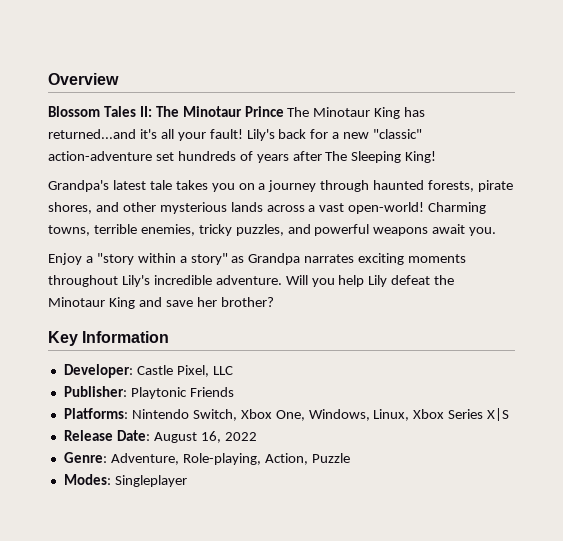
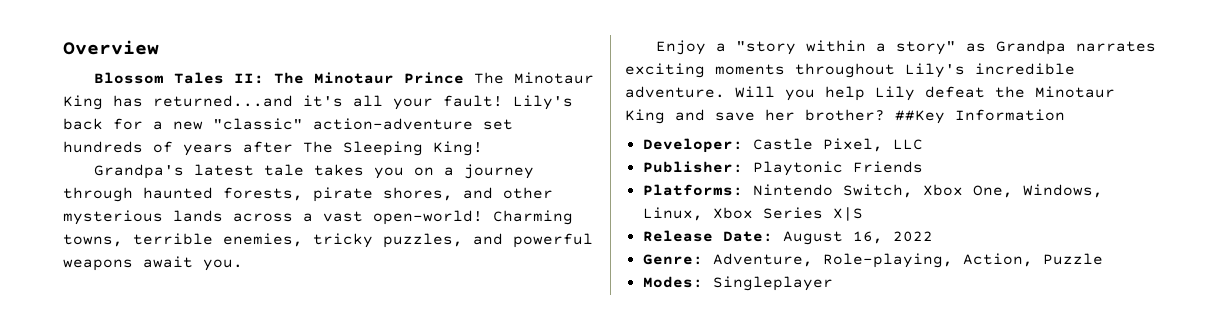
[48,331,78,346] // Key -> [895,110,945,124] ##Key

